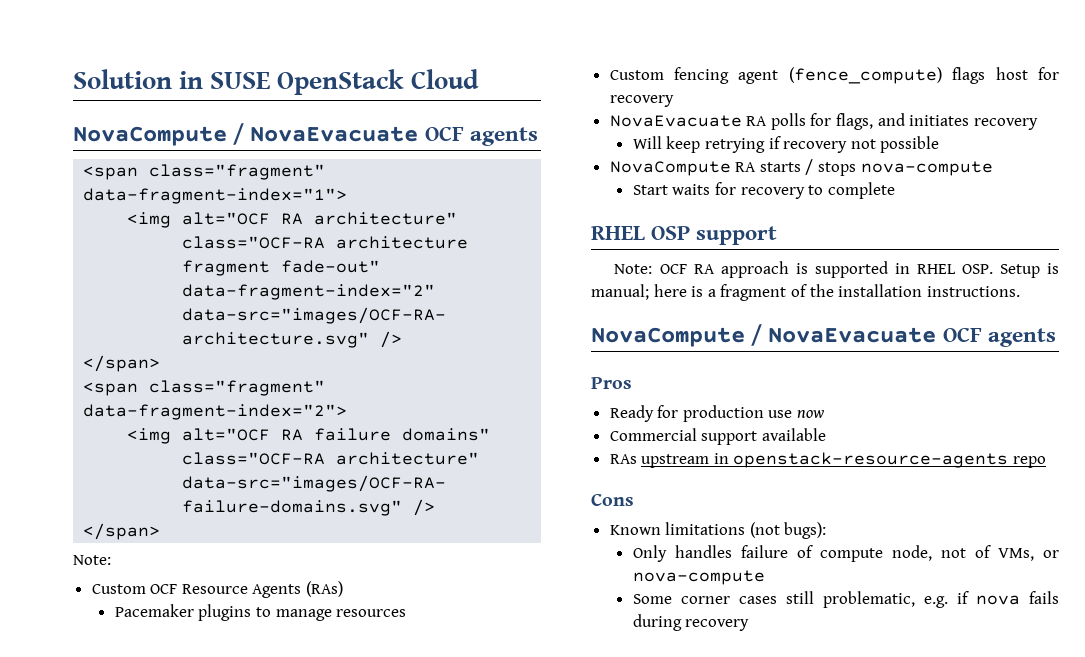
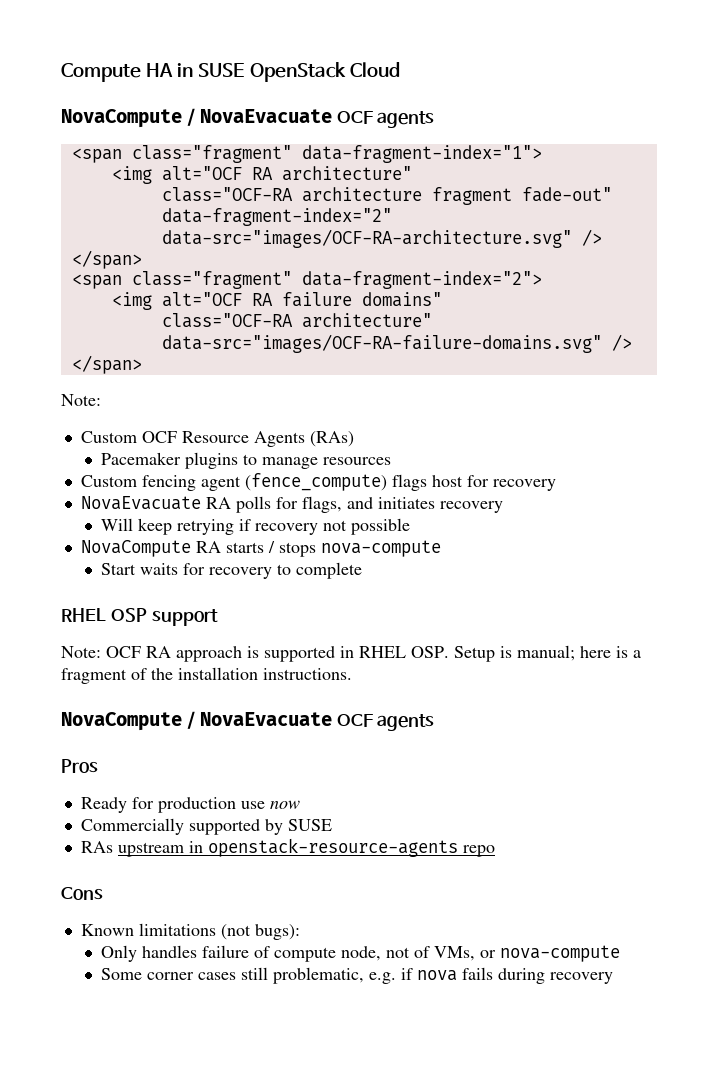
[73,69,172,89] Solution -> [61,63,174,82] Compute HA
[609,428,826,445] Commercial support available -> [80,818,332,835] Commercially supported by SUSE

